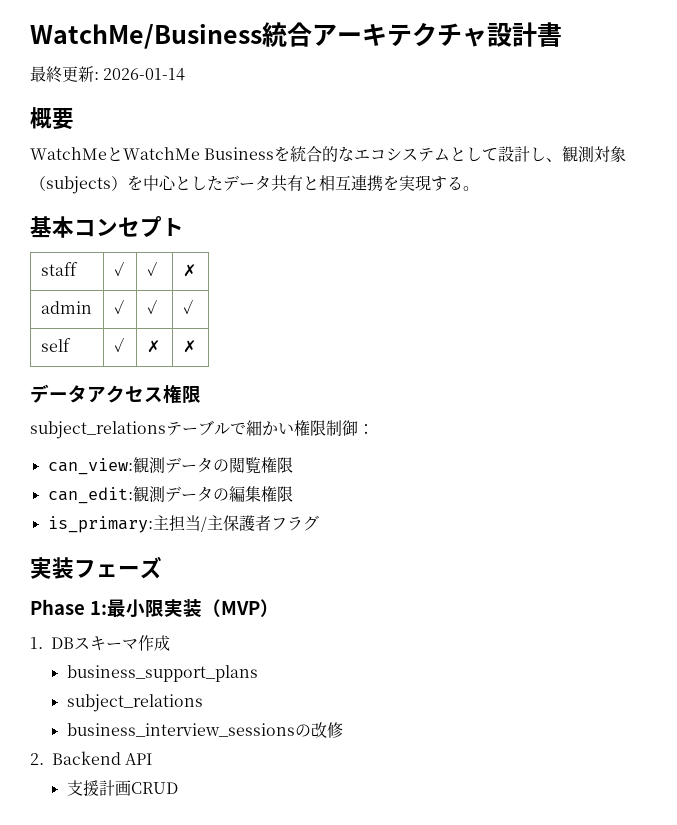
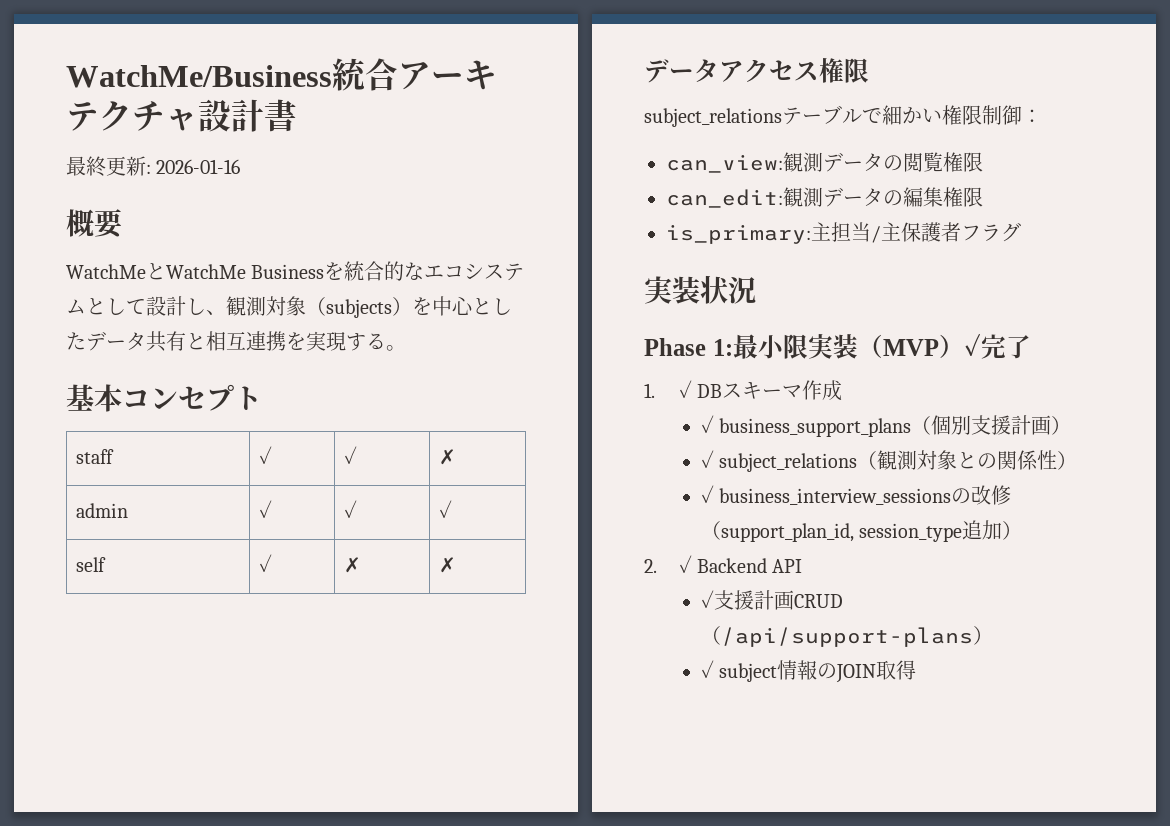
[103,68,186,81] 2026-01-14 -> [156,159,241,174] 2026-01-16
[74,556,162,579] フェーズ -> [700,275,756,304] 状況
(279, 608) none -> [963,333,1031,359] ✓完了
(43, 643) none -> [678,380,692,398] ✓
(170, 643) none -> [700,415,714,433] ✓
[66,694,203,712] // subject_relations // -> [910,415,1071,435] [700,450,1077,472] [700,485,714,503] （個別支援計画） // ✓ subject_relations（観測対象との関係性） // ✓
(343, 730) none -> [700,520,1022,542] （support_plan_id, session_type追加）
(44, 759) none -> [678,555,692,573] ✓
(153, 759) none -> [700,590,714,608] ✓
(178, 788) none -> [700,626,993,647] [700,660,916,683] （/api/support-plans） // ✓ subject情報のJOIN取得

